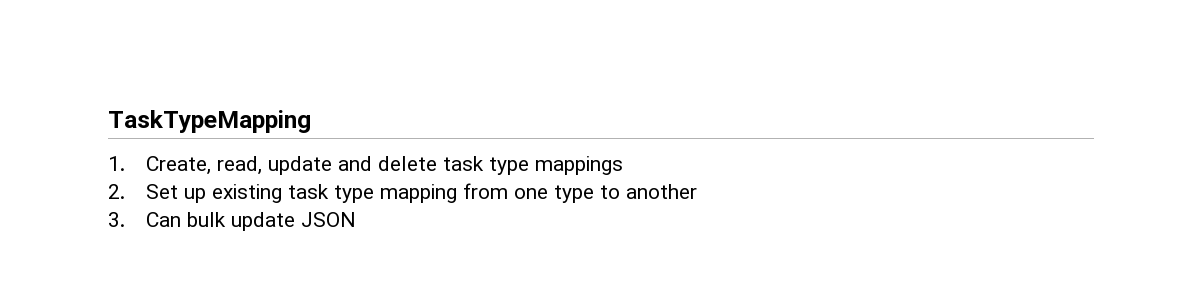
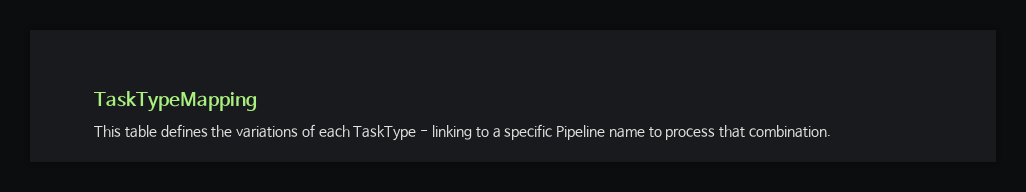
[108,156,624,175] [108,183,698,203] [108,212,357,231] 1. Create, read, update and delete task type mappings // 2. Set up existing task type mapping from one type to another // 3. Can bulk update JSON -> [94,124,832,141] This table defines the variations of each TaskType - linking to a specific Pipeline name to process that combination.

